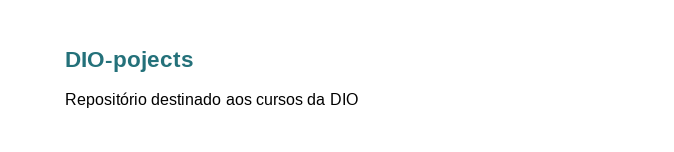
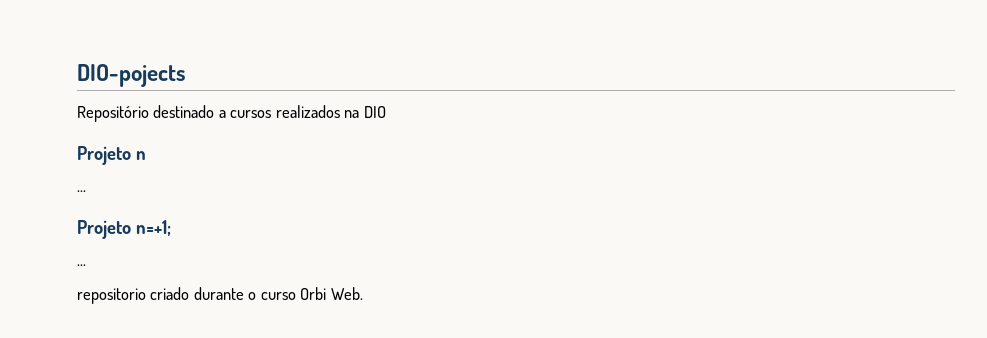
[225,93,358,105] aos cursos da DIO -> [218,105,386,118] [77,146,146,165] [77,190,86,192] [77,220,171,239] [77,264,86,266] [77,287,363,304] a cursos realizados na DIO // Projeto n // ... // Projeto n=+1; // ... // repositorio criado durante o curso Orbi Web.

